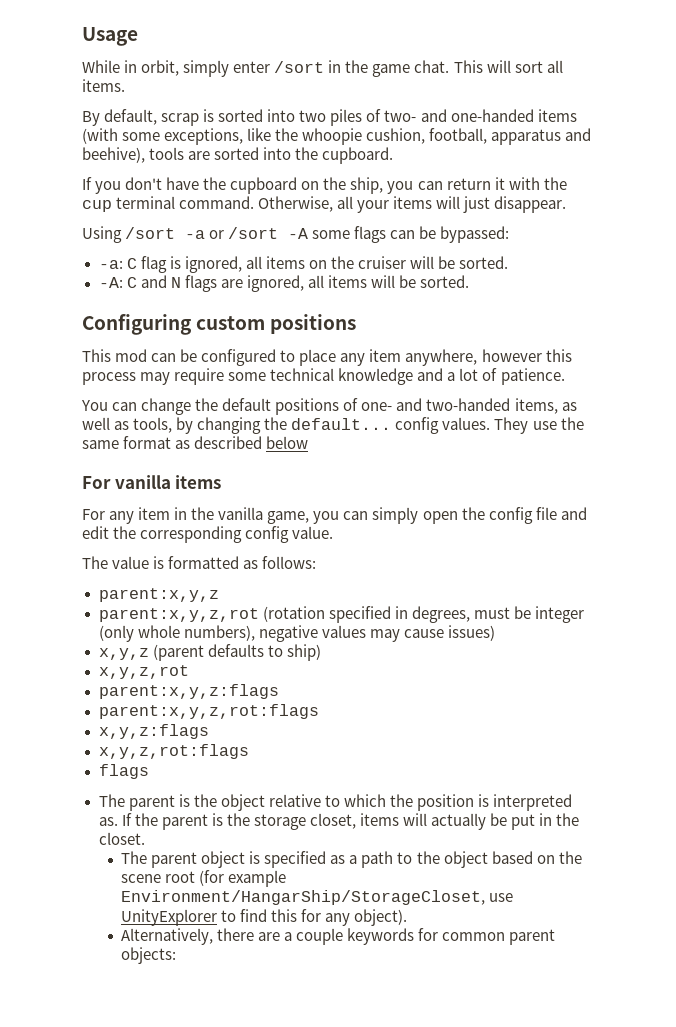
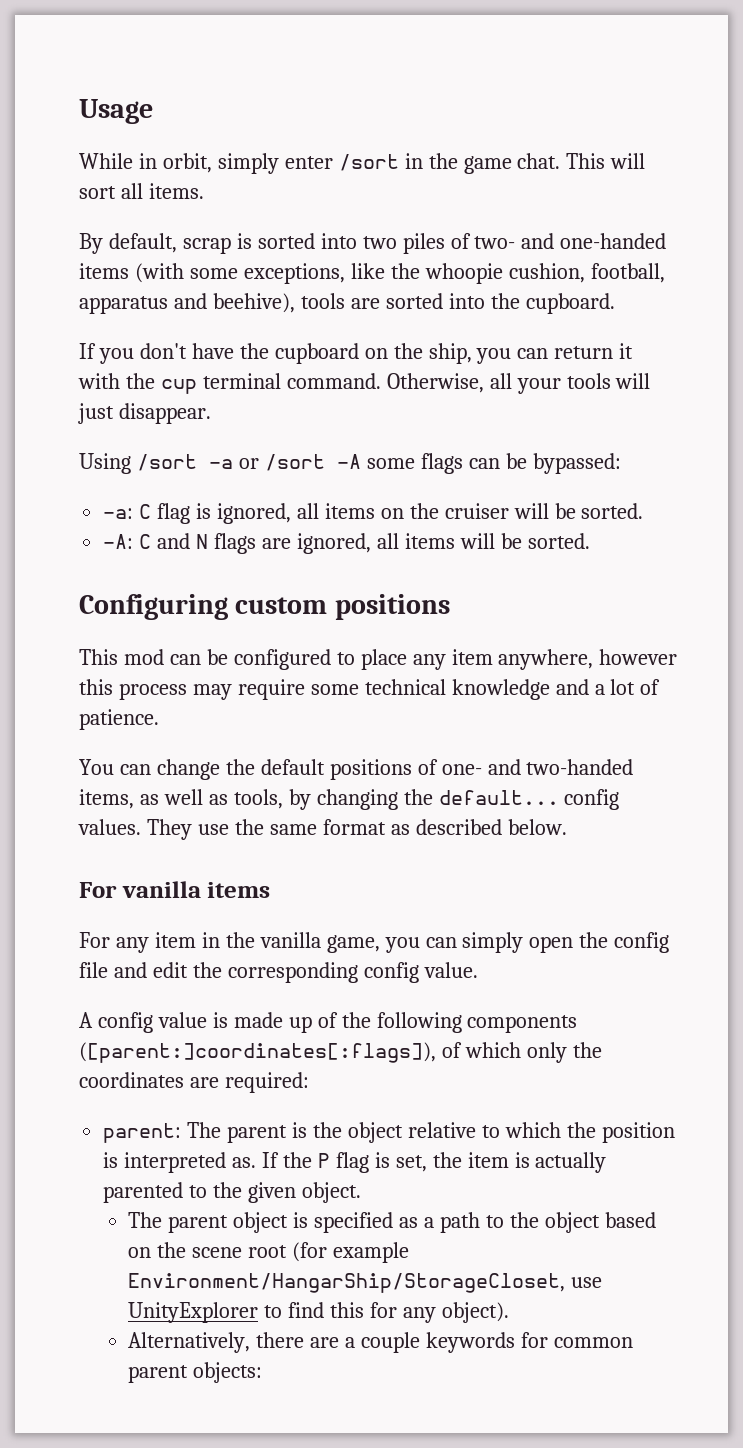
[393,196,433,209] items -> [566,373,611,389] tools
[266,436,309,449] below -> [507,819,567,835] below.
[82,556,317,569] [98,588,219,602] [98,606,584,623] [98,625,495,642] [98,644,321,661] [98,665,189,679] [98,684,279,699] [98,704,319,719] [98,724,209,739] [98,744,249,759] [98,764,149,779] The value is formatted as follows: // parent:x,y,z // parent:x,y,z,rot (rotation specified in degrees, must be integer (only whole numbers), negative values may cause issues) // x,y,z (parent defaults to ship) // x,y,z,rot // parent:x,y,z:flags // parent:x,y,z,rot:flags // x,y,z:flags // x,y,z,rot:flags // flags // -> [79,1012,578,1033] [79,1042,602,1063] [79,1072,309,1093] [103,1123,182,1143] A config value is made up of the following components ([parent:]coordinates[:flags]), of which only the coordinates are required: // parent:
[161,813,580,830] [98,832,145,845] parent is the storage closet, items will actually be put in the closet. -> [317,1152,607,1173] [103,1182,361,1203] P flag is set, the item is actually parented to the given object.

